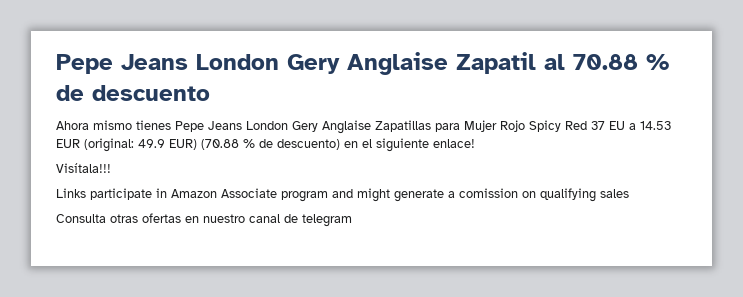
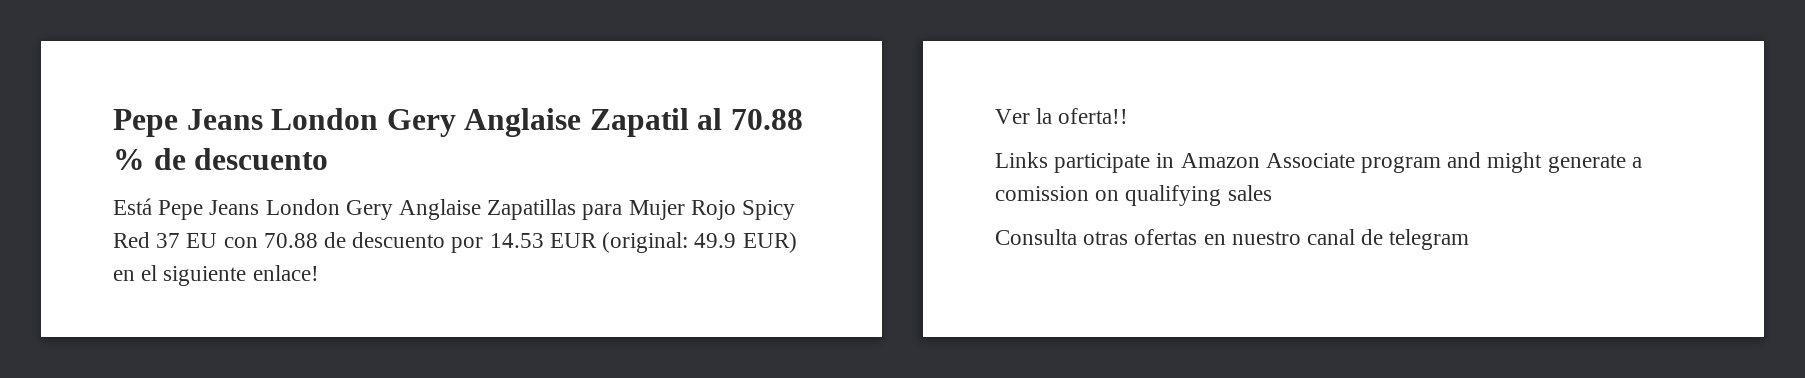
[56,120,171,130] Ahora mismo tienes -> [113,198,152,215] Está
[629,123,636,130] a -> [223,232,484,253] con 70.88 de descuento por
[201,139,340,150] (70.88 % de descuento) -> (797, 242) none
[56,163,111,173] Visítala!!! -> [995,108,1129,124] Ver la oferta!!

